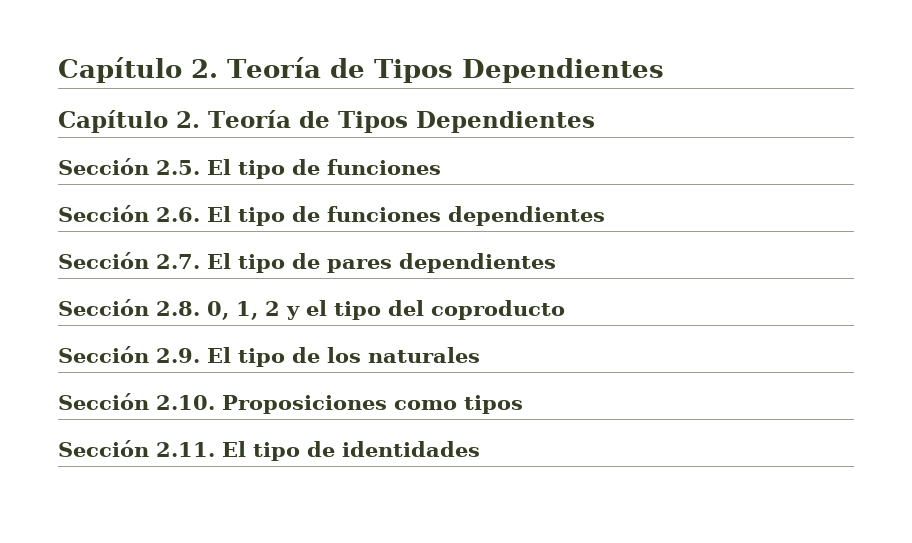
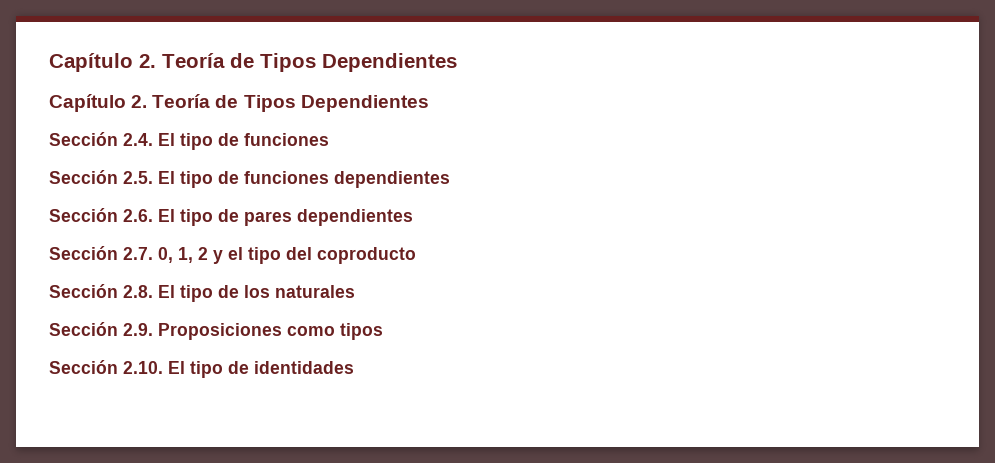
[156,160,200,175] 2.5. -> [123,133,153,146] 2.4.
[156,207,200,222] 2.6. -> [123,171,153,184] 2.5.
[156,254,200,269] 2.7. -> [123,209,153,222] 2.6.
[156,301,200,316] 2.8. -> [123,247,153,260] 2.7.
[156,348,200,363] 2.9. -> [123,285,153,298] 2.8.
[156,395,215,410] 2.10. -> [123,323,153,336] 2.9.
[156,442,215,457] 2.11. -> [123,361,163,374] 2.10.

